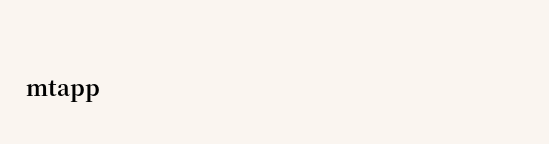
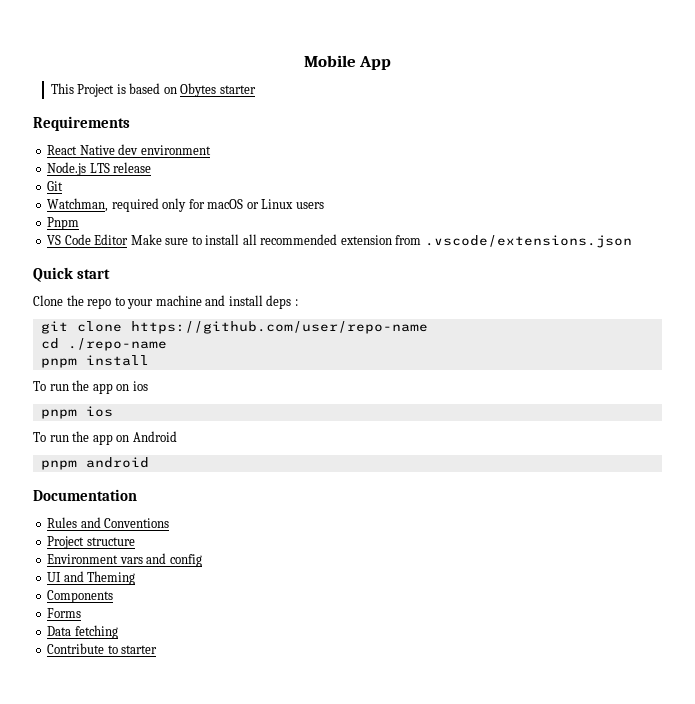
[26,80,100,102] mtapp -> [303,55,392,70] [50,83,256,97] [33,116,130,131] [47,144,211,155] [47,162,152,176] [47,181,64,191] [47,198,324,212] [47,217,80,230] [47,234,632,248] [33,267,111,282] [33,295,298,309] [40,321,428,334] [40,338,167,351] [40,355,149,368] [33,380,148,394] [40,406,113,419] [33,431,177,445] [40,457,149,470] [33,489,137,501] [47,517,170,528] [47,536,135,549] [47,553,202,567] [47,571,136,585] [47,590,114,603] [47,608,82,618] [47,625,118,639] [47,643,158,654] Mobile App // This Project is based on Obytes starter // Requirements // React Native dev environment // Node.js LTS release // Git // Watchman, required only for macOS or Linux users // Pnpm // VS Code Editor Make sure to install all recommended extension from .vscode/extensions.json // Quick start // Clone the repo to your machine and install deps : // git clone https://github.com/user/repo-name // cd ./repo-name // pnpm install // To run the app on ios // pnpm ios // To run the app on Android // pnpm android // Documentation // Rules and Conventions // Project structure // Environment vars and config // UI and Theming // Components // Forms // Data fetching // Contribute to starter

